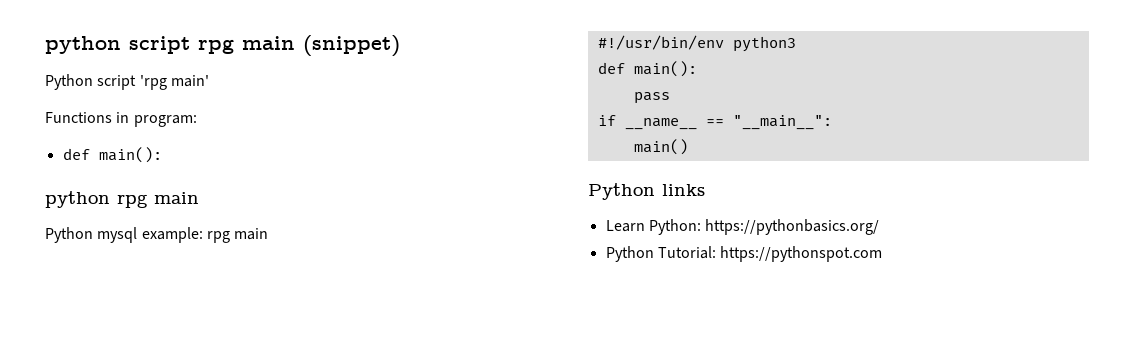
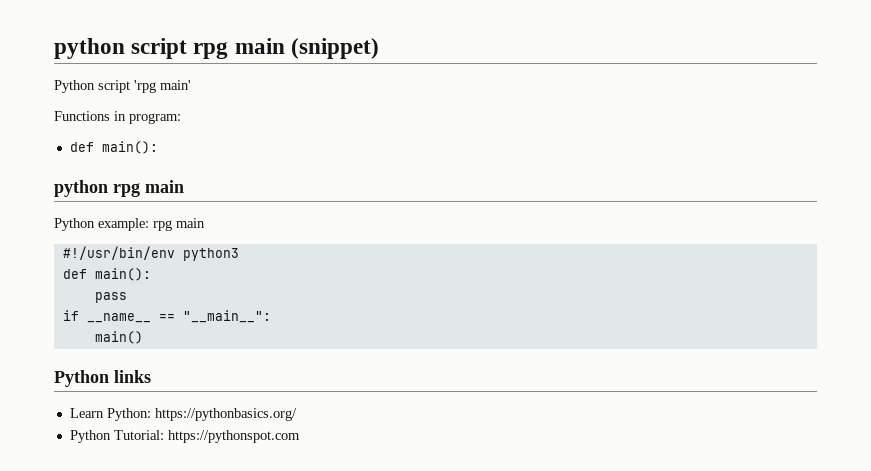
[97,227,138,243] mysql -> (95, 224) none

